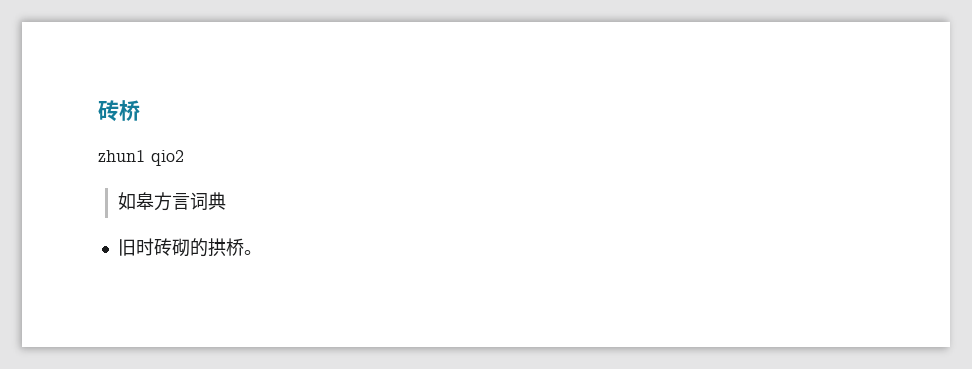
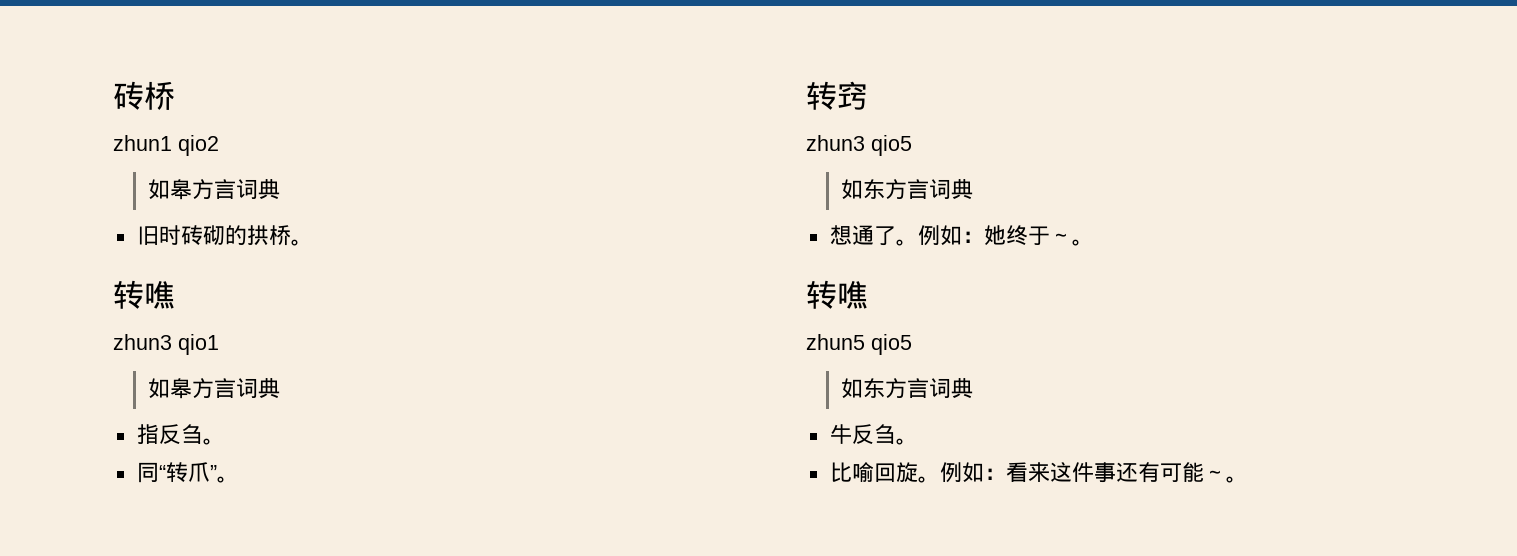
(262, 252) none -> [113,280,175,309] [113,334,219,355] [148,378,281,399] [136,424,225,445] [136,462,239,483] [806,81,868,110] [806,135,912,156] [841,179,974,200] [829,225,1094,246] [806,280,868,309] [806,334,912,355] [841,378,974,399] [829,424,918,445] [829,462,1248,483] // 转噍 // zhun3 qio1 // 如皋方言词典 // 指反刍。 // 同“转爪”。 // 转窍 // zhun3 qio5 // 如东方言词典 // 想通了。例如：她终于～。 // 转噍 // zhun5 qio5 // 如东方言词典 // 牛反刍。 // 比喻回旋。例如：看来这件事还有可能～。

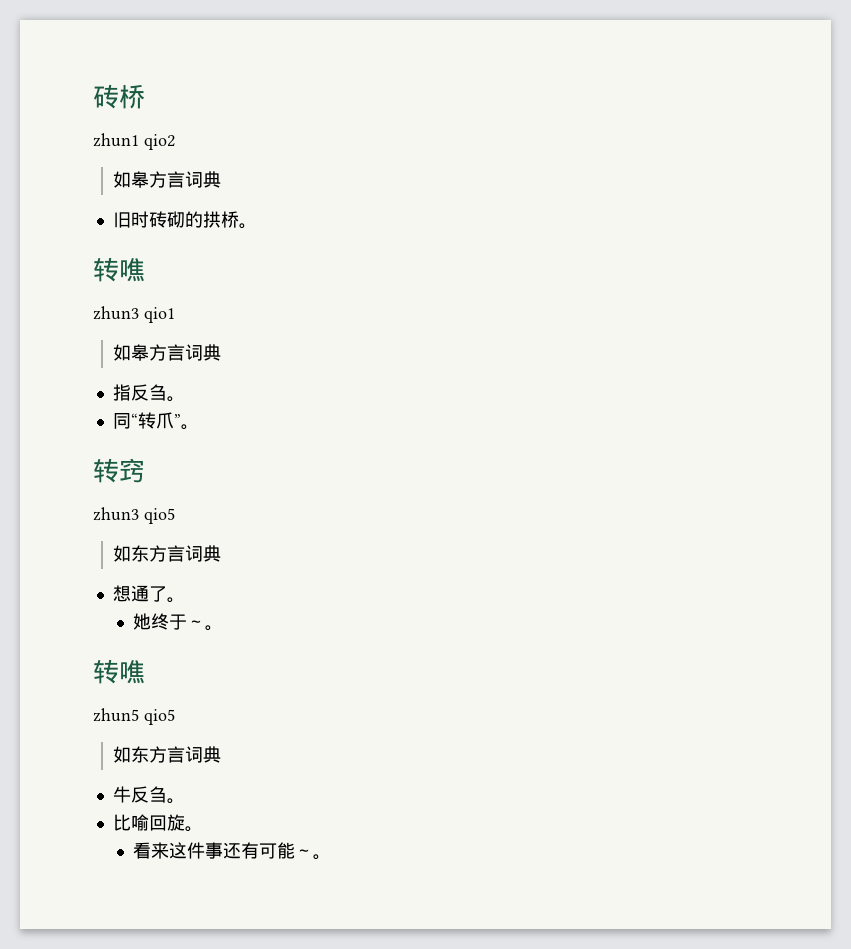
[917,225,984,246] 例如： -> (185, 600) //
[939,462,1006,483] 例如： -> (203, 829) //

